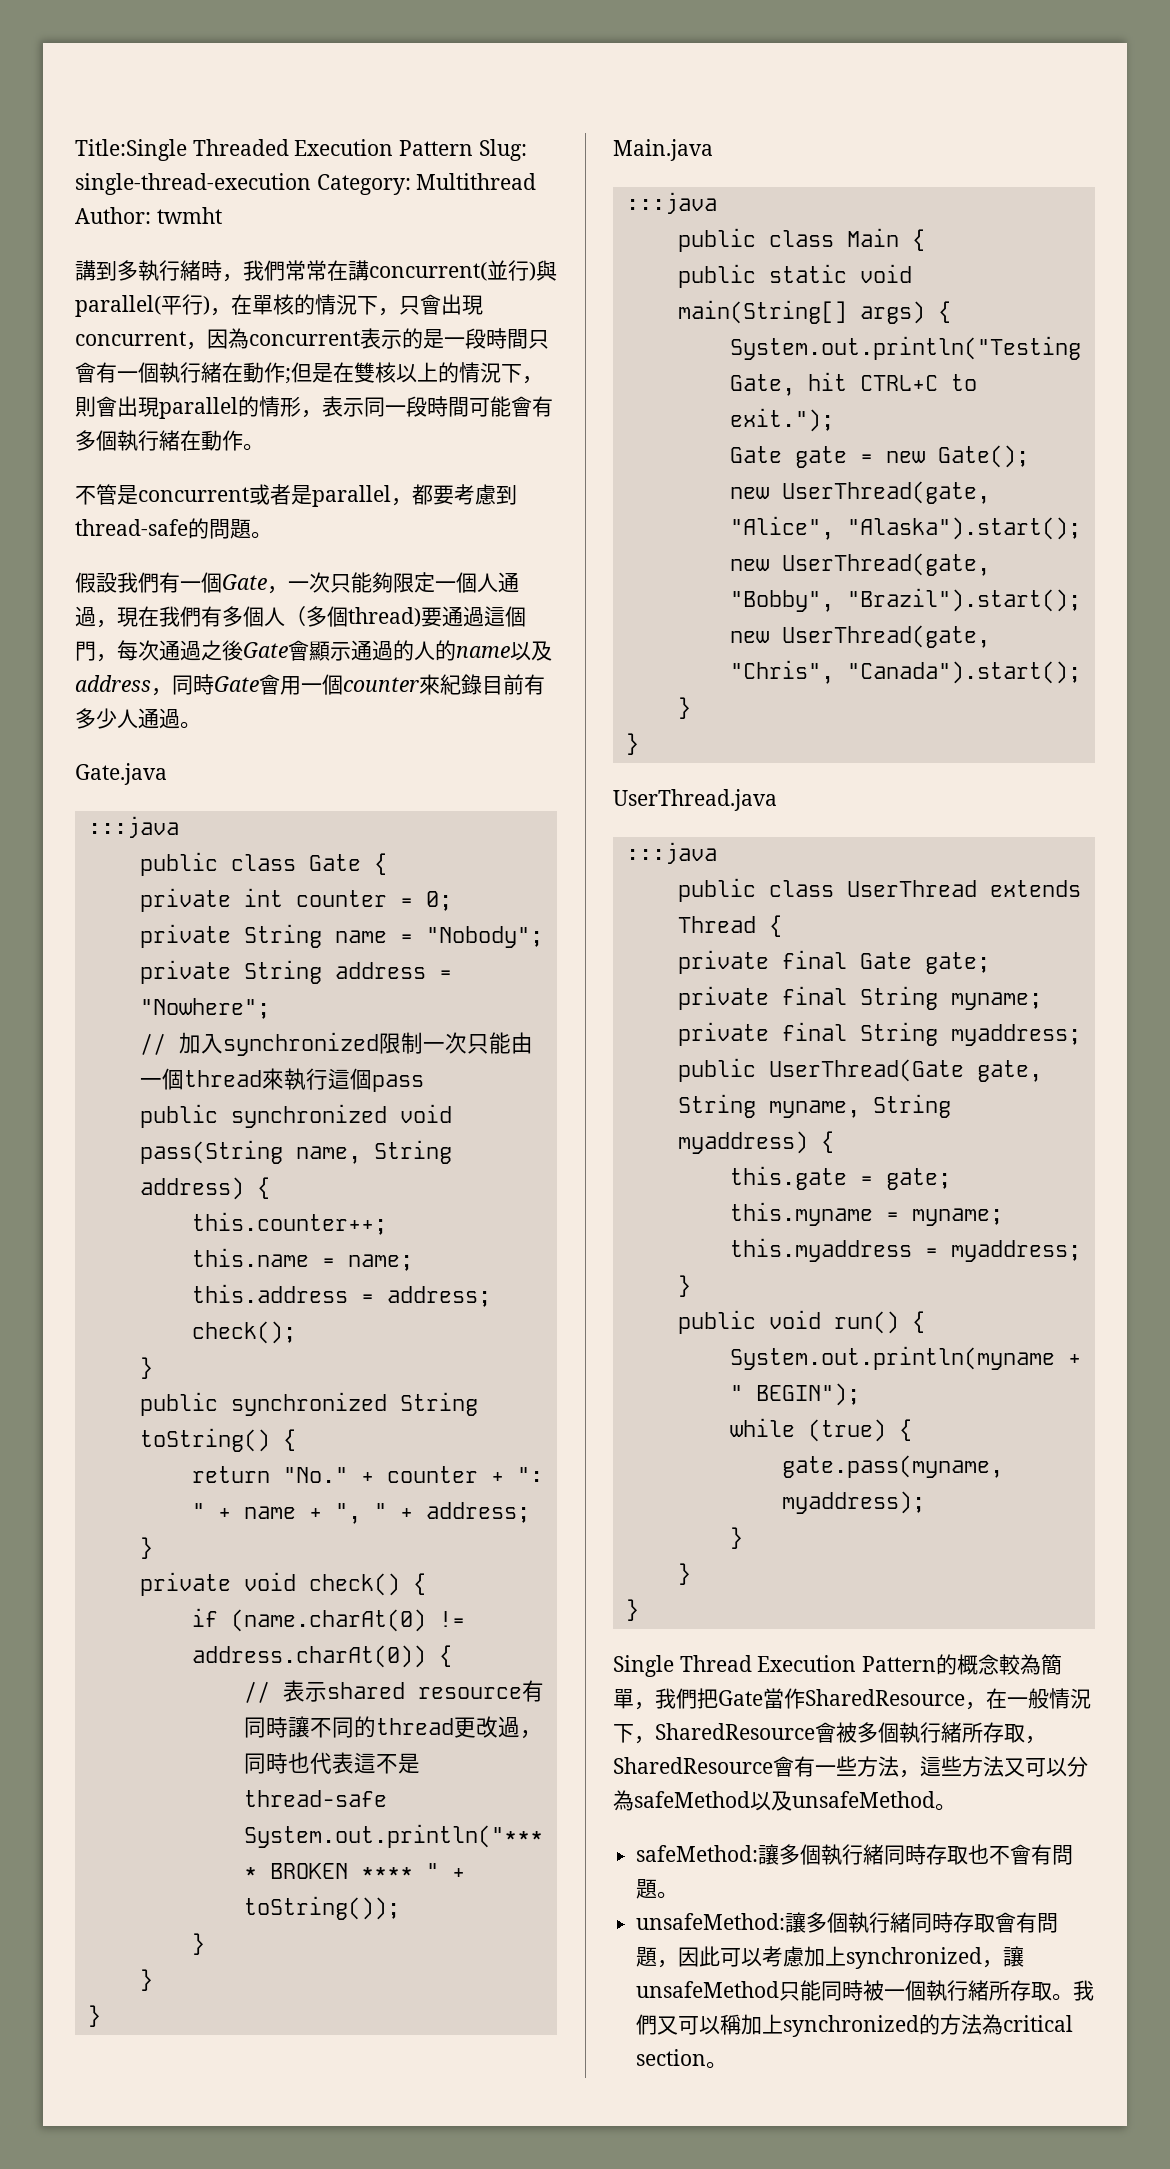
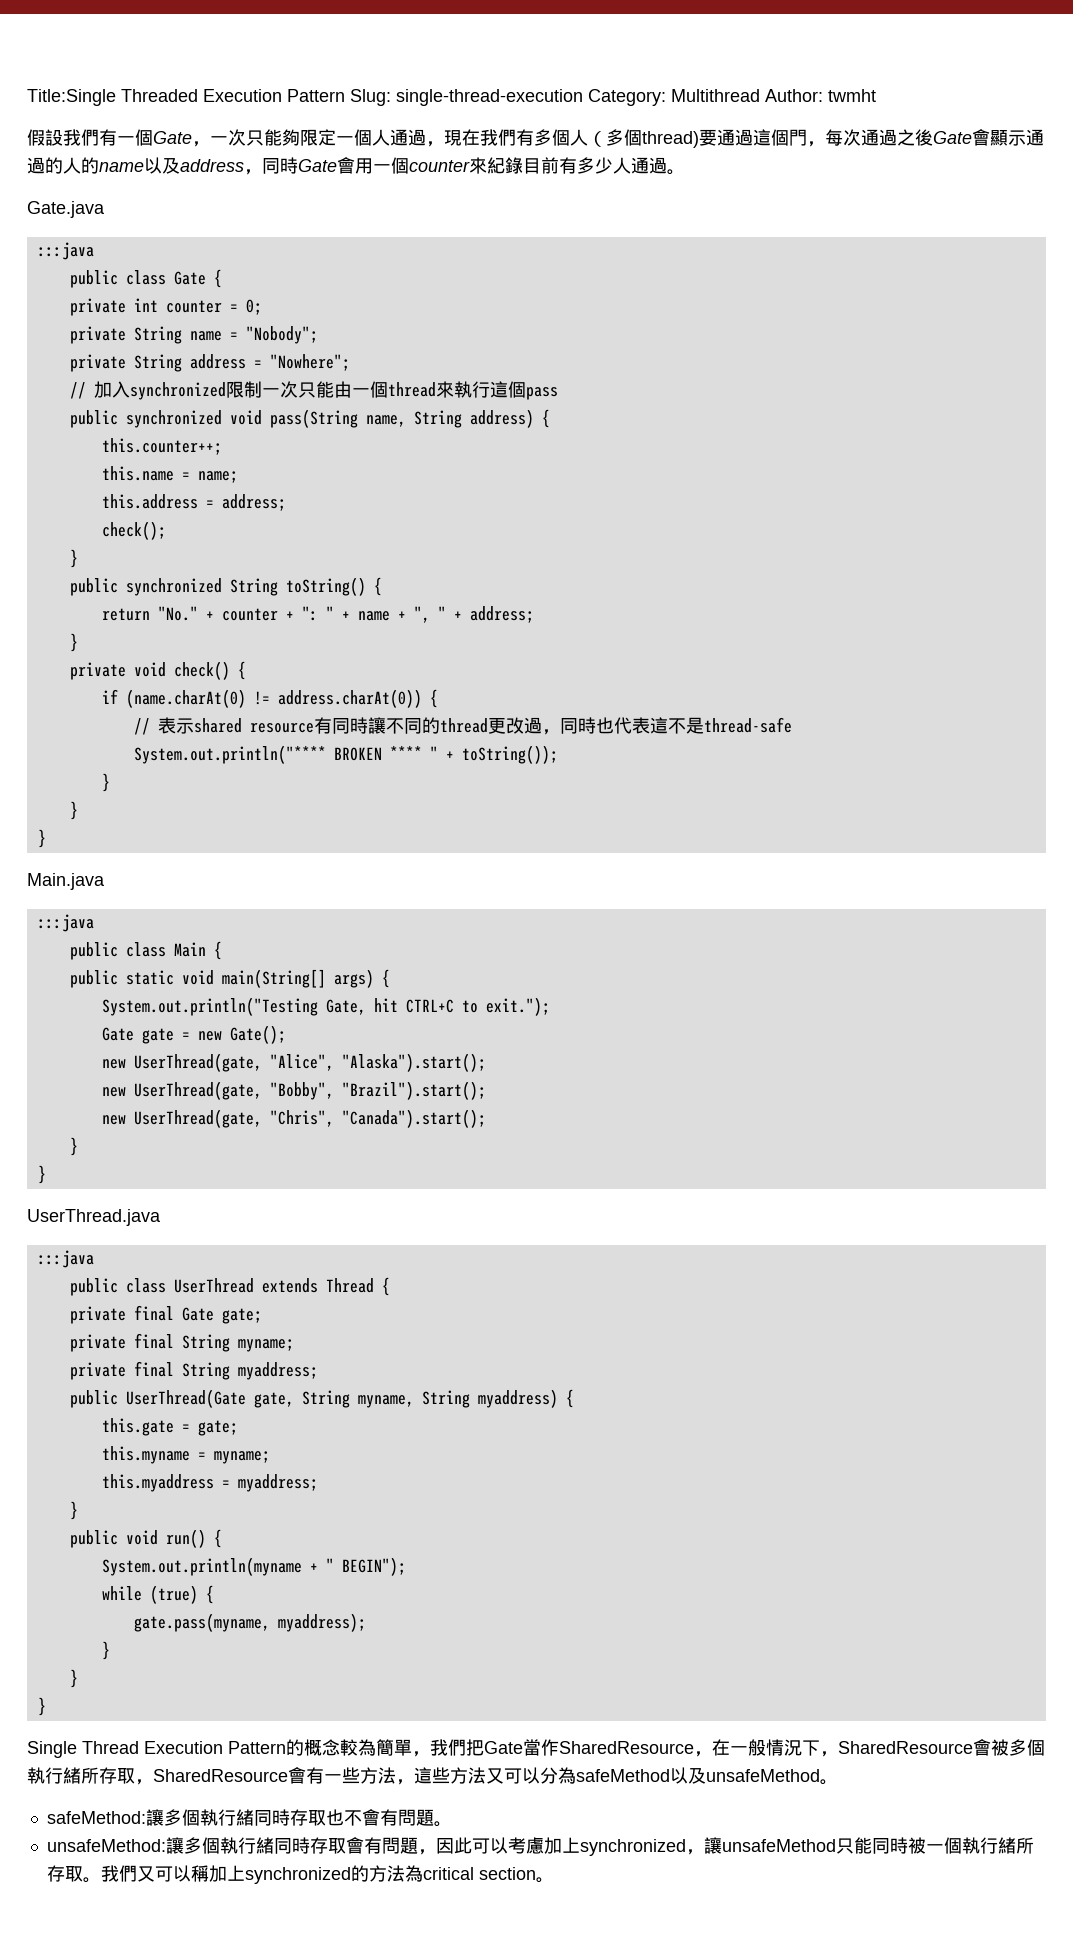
[75,260,557,282] [75,294,483,317] [75,328,549,350] [75,362,543,384] [75,396,553,419] [75,430,264,451] [75,484,517,507] [75,518,272,539] // 講到多執行緒時，我們常常在講concurrent(並行)與parallel(平行)，在單核的情況下，只會出現concurrent，因為concurrent表示的是一段時間只會有一個執行緒在動作;但是在雙核以上的情況下，則會出現parallel的情形，表示同一段時間可能會有多個執行緒在動作。 // 不管是concurrent或者是parallel，都要考慮到thread-safe的問題。 -> (876, 95) none

